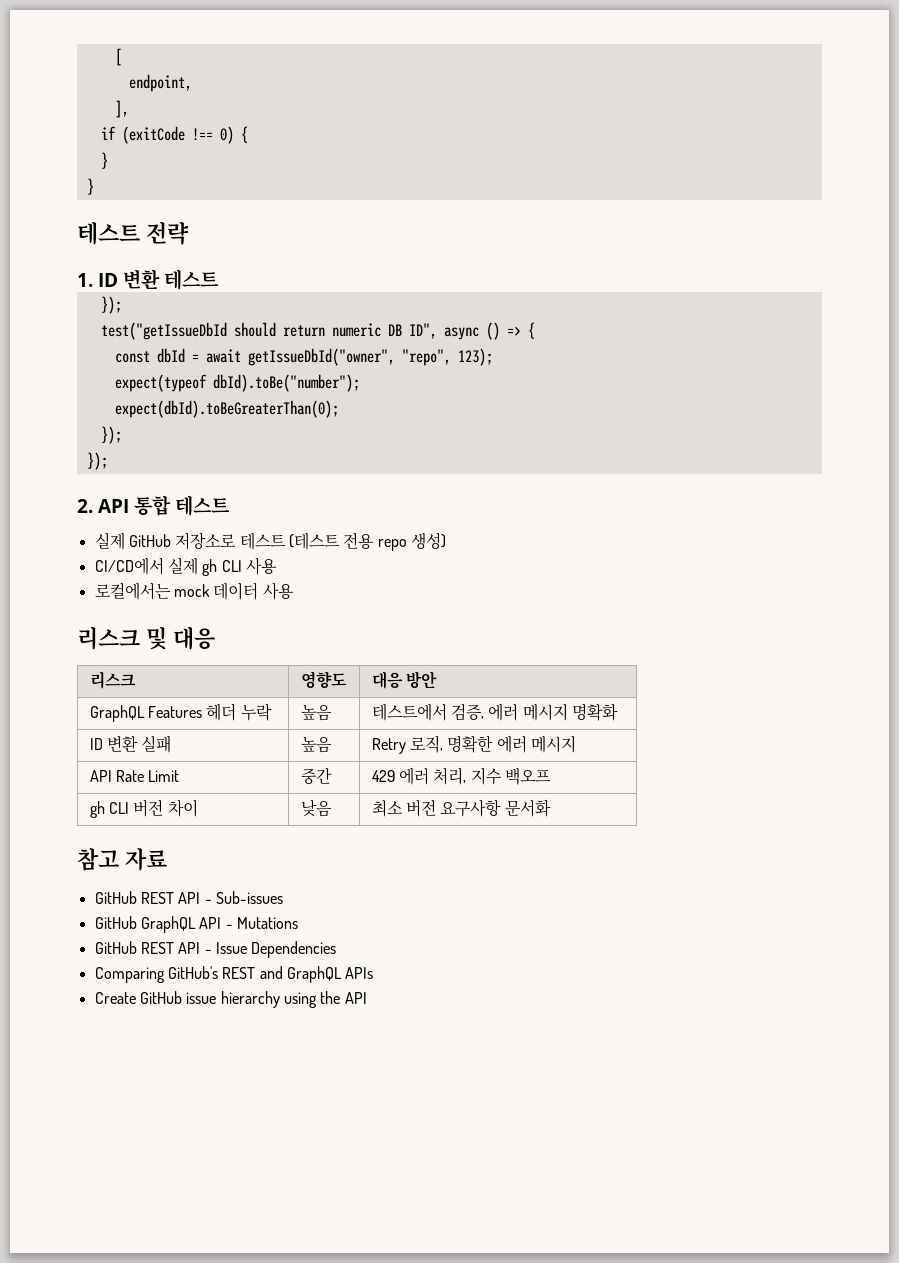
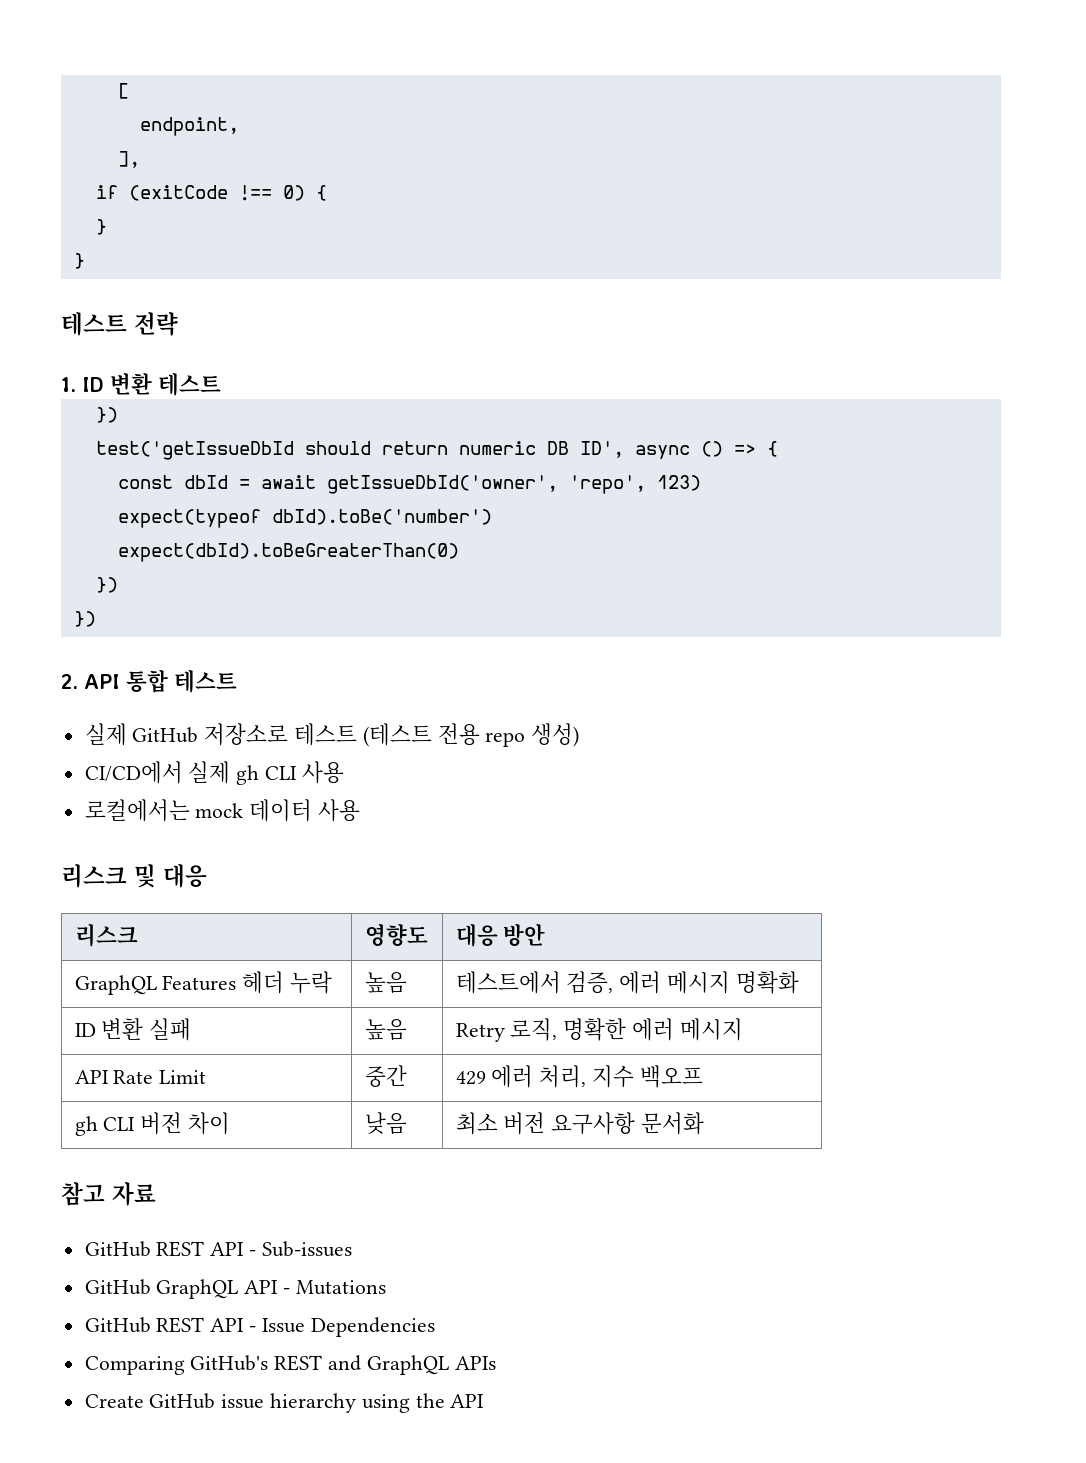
[100,296,122,314] [100,322,227,340] }); // test("getIssueDbId -> [95,407,118,423] [95,441,294,460] }) // test('getIssueDbId
[408,323,437,339] ID", -> [579,441,624,458] ID',
[247,348,493,366] [114,374,360,392] [114,400,339,418] [100,426,122,444] [86,452,108,470] getIssueDbId("owner", "repo", 123); // expect(typeof dbId).toBe("number"); // expect(dbId).toBeGreaterThan(0); // }); // }); -> [326,475,701,494] [117,509,492,528] [117,543,459,562] [95,577,118,593] [73,611,96,627] getIssueDbId('owner', 'repo', 123) // expect(typeof dbId).toBe('number') // expect(dbId).toBeGreaterThan(0) // }) // })

